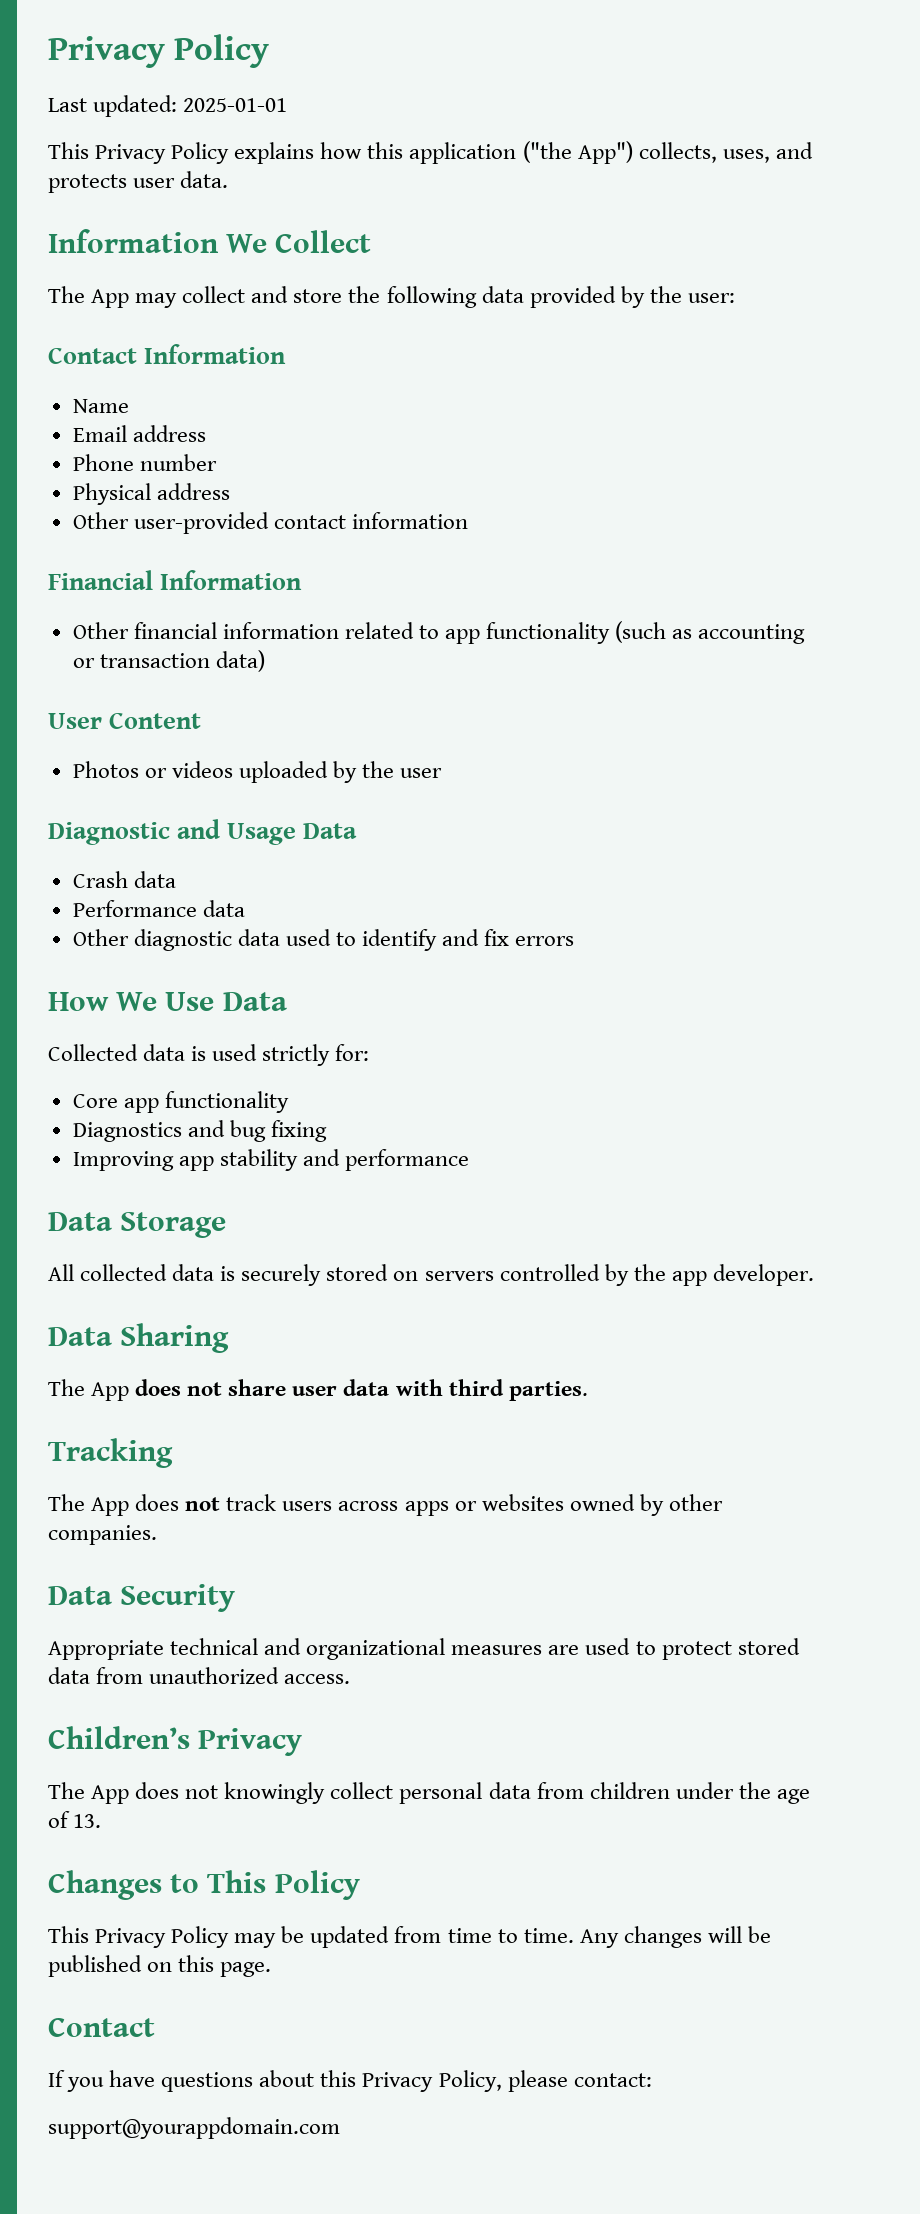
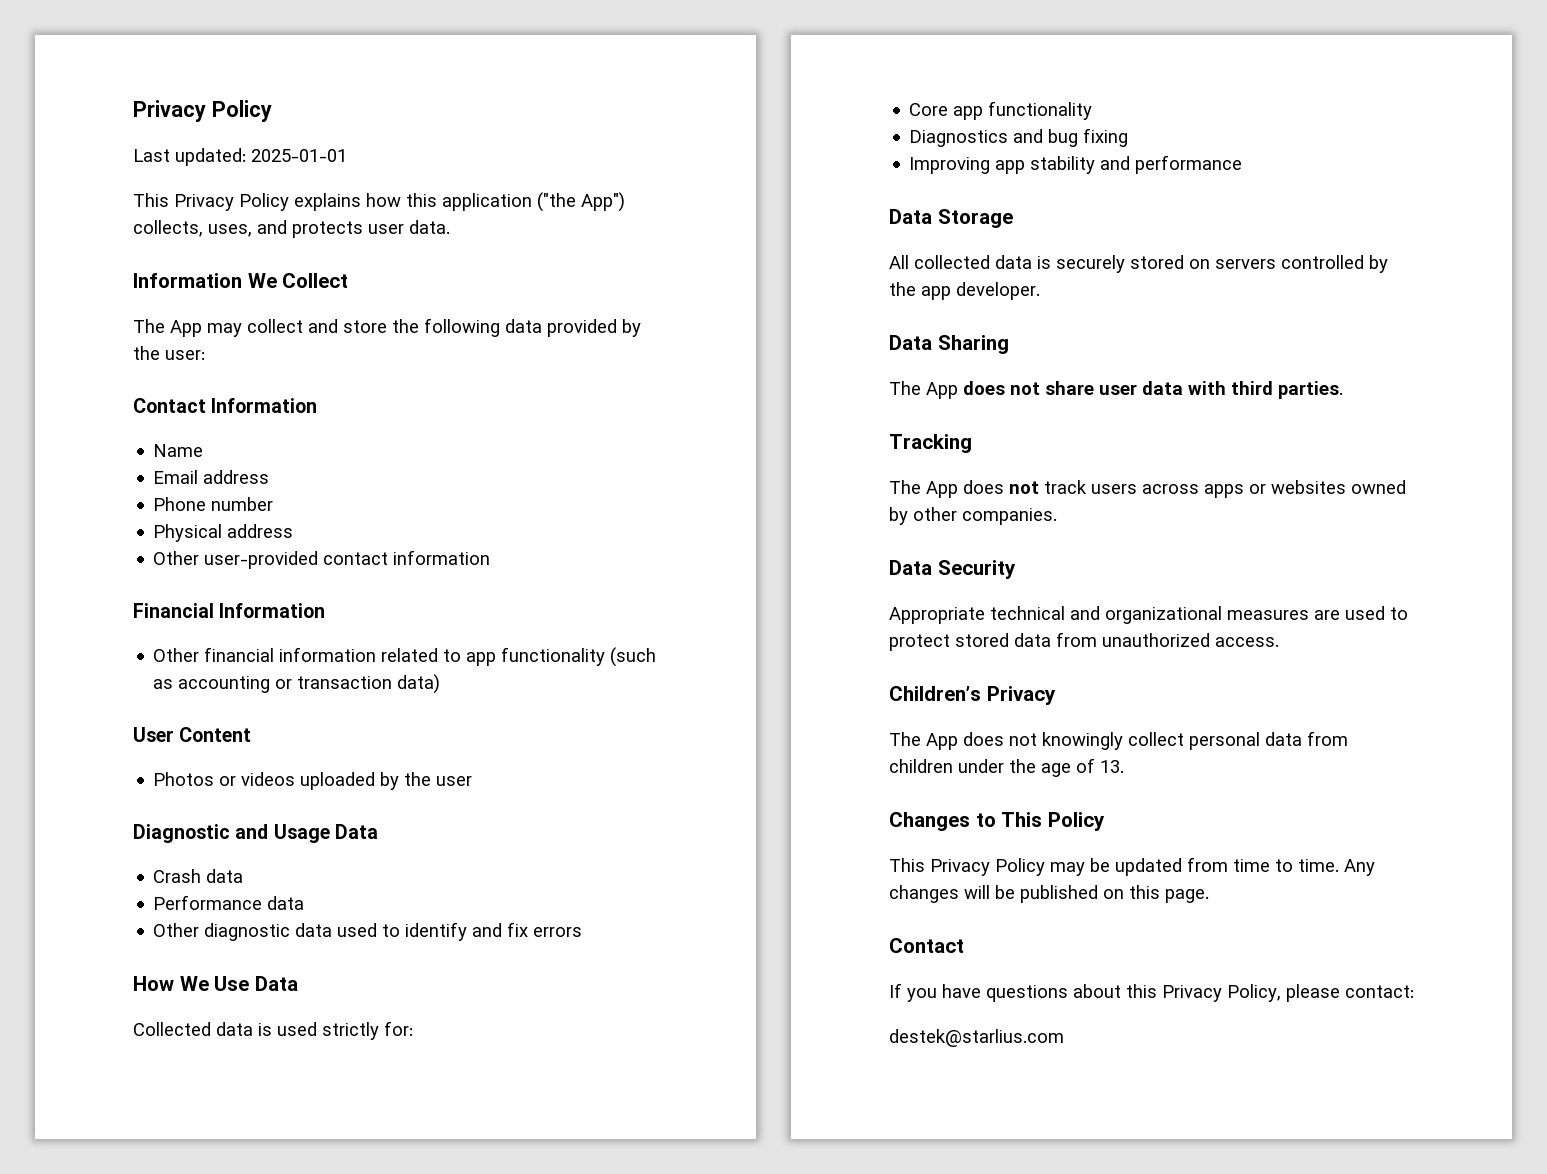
[48,2117,340,2139] support@yourappdomain.com -> [889,1029,1064,1047] destek@starlius.com

